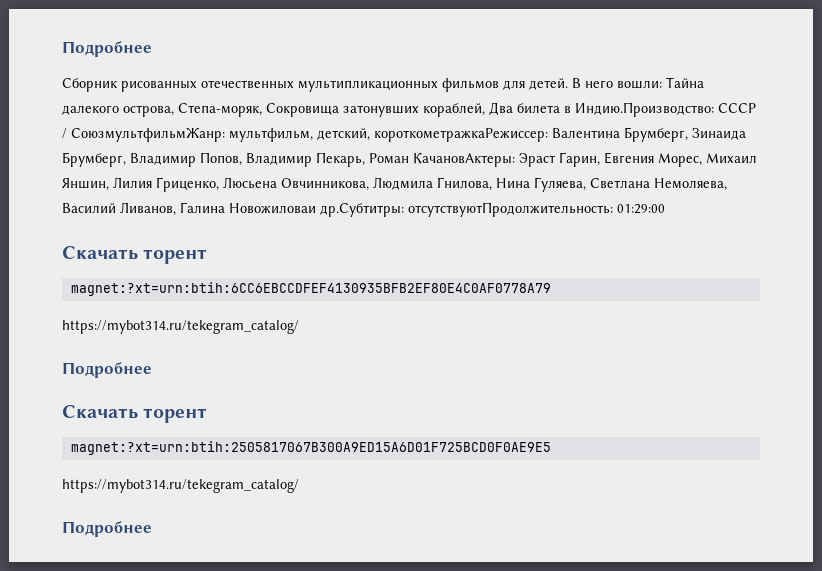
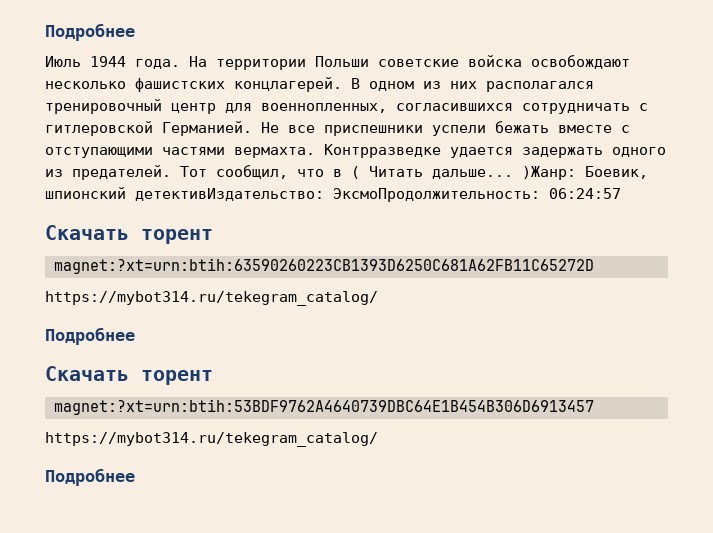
[62,41,152,57] [62,77,704,92] [62,102,756,117] [62,127,746,142] [62,152,757,167] [62,177,727,192] [62,202,665,217] [62,246,208,264] [70,282,551,296] Подробнее // Сборник рисованных отечественных мультипликационных фильмов для детей. В него вошли: Тайна далекого острова, Степа-моряк, Сокровища затонувших кораблей, Два билета в Индию.Производство: СССР / СоюзмультфильмЖанр: мультфильм, детский, короткометражкаРежиссер: Валентина Брумберг, Зинаида Брумберг, Владимир Попов, Владимир Пекарь, Роман КачановАктеры: Эраст Гарин, Евгения Морес, Михаил Яншин, Лилия Гриценко, Люсьена Овчинникова, Людмила Гнилова, Нина Гуляева, Светлана Немоляева, Василий Ливанов, Галина Новожиловаи др.Субтитры: отсутствуютПродолжительность: 01:29:00 // Скачать торент // magnet:?xt=urn:btih:6CC6EBCCDFEF4130935BFB2EF80E4C0AF0778A79 -> [45,23,135,41] [45,55,630,70] [45,77,594,92] [45,99,648,114] [45,121,630,136] [45,144,666,158] [45,165,648,180] [45,187,621,202] [45,225,213,244] [53,258,594,274] Подробнее // Июль 1944 года. На территории Польши советские войска освобождают несколько фашистских концлагерей. В одном из них располагался тренировочный центр для военнопленных, согласившихся сотрудничать с гитлеровской Германией. Не все приспешники успели бежать вместе с отступающими частями вермахта. Контрразведке удается задержать одного из предателей. Тот сообщил, что в ( Читать дальше... )Жанр: Боевик, шпионский детективИздательство: ЭксмоПродолжительность: 06:24:57 // Скачать торент // magnet:?xt=urn:btih:63590260223CB1393D6250C681A62FB11C65272D
[70,441,551,455] magnet:?xt=urn:btih:2505817067B300A9ED15A6D01F725BCD0F0AE9E5 -> [53,399,594,415] magnet:?xt=urn:btih:53BDF9762A4640739DBC64E1B454B306D6913457

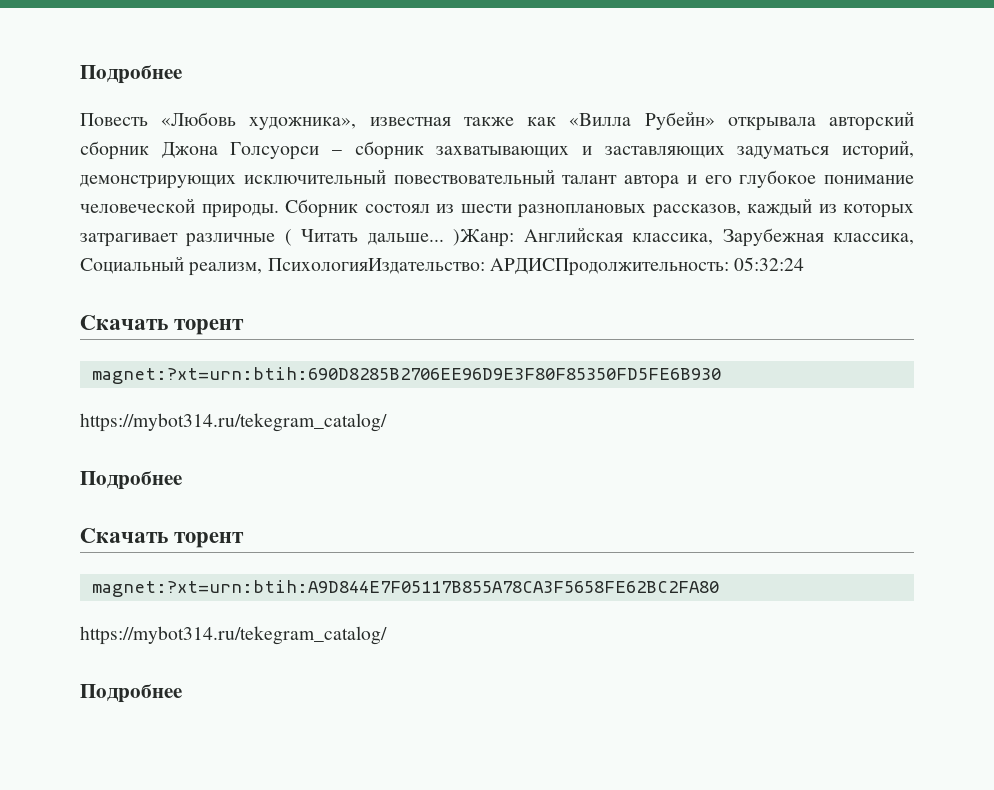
[45,23,135,41] [45,55,630,70] [45,77,594,92] [45,99,648,114] [45,121,630,136] [45,144,666,158] [45,165,648,180] [45,187,621,202] [45,225,213,244] [53,258,594,274] Подробнее // Июль 1944 года. На территории Польши советские войска освобождают несколько фашистских концлагерей. В одном из них располагался тренировочный центр для военнопленных, согласившихся сотрудничать с гитлеровской Германией. Не все приспешники успели бежать вместе с отступающими частями вермахта. Контрразведке удается задержать одного из предателей. Тот сообщил, что в ( Читать дальше... )Жанр: Боевик, шпионский детективИздательство: ЭксмоПродолжительность: 06:24:57 // Скачать торент // magnet:?xt=urn:btih:63590260223CB1393D6250C681A62FB11C65272D -> [80,65,182,84] [80,111,914,131] [80,140,914,160] [80,169,914,189] [80,198,914,218] [80,227,915,247] [80,256,805,276] [80,315,245,335] [91,367,721,384] Подробнее // Повесть «Любовь художника», известная также как «Вилла Рубейн» открывала авторский сборник Джона Голсуорси – сборник захватывающих и заставляющих задуматься историй, демонстрирующих исключительный повествовательный талант автора и его глубокое понимание человеческой природы. Сборник состоял из шести разноплановых рассказов, каждый из которых затрагивает различные ( Читать дальше... )Жанр: Английская классика, Зарубежная классика, Социальный реализм, ПсихологияИздательство: АРДИСПродолжительность: 05:32:24 // Скачать торент // magnet:?xt=urn:btih:690D8285B2706EE96D9E3F80F85350FD5FE6B930
[53,399,594,415] magnet:?xt=urn:btih:53BDF9762A4640739DBC64E1B454B306D6913457 -> [91,580,719,597] magnet:?xt=urn:btih:A9D844E7F05117B855A78CA3F5658FE62BC2FA80

